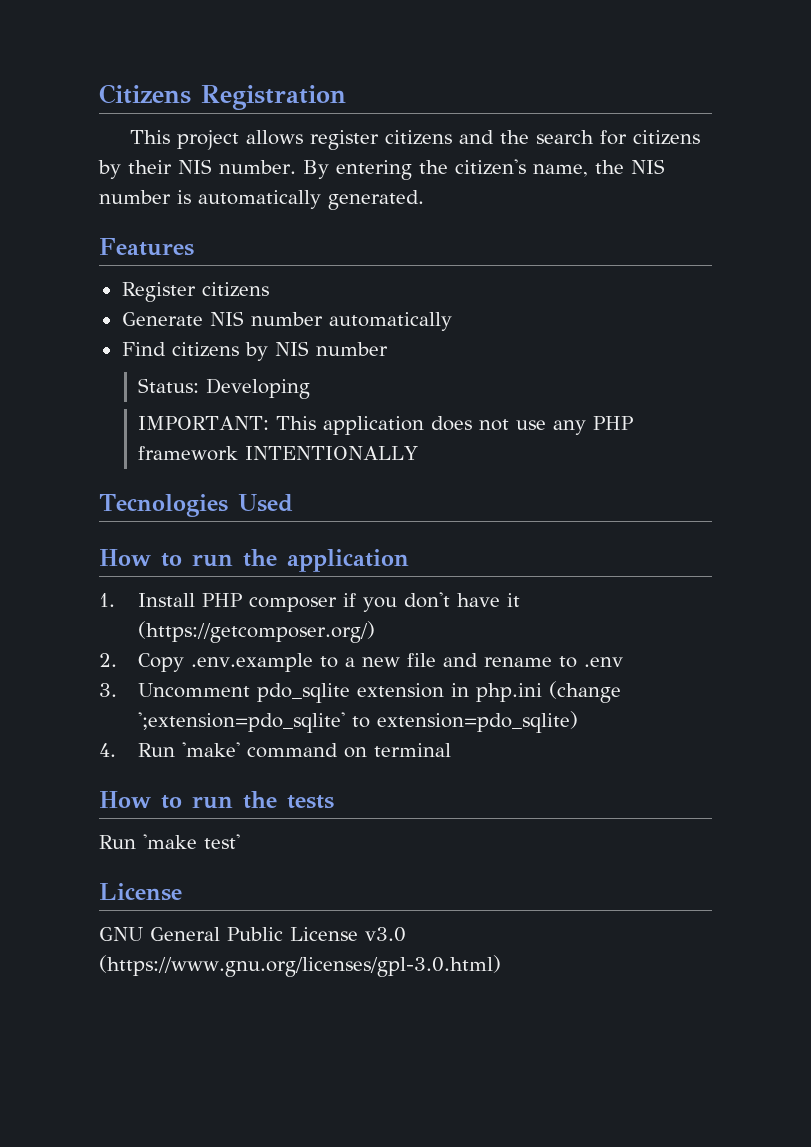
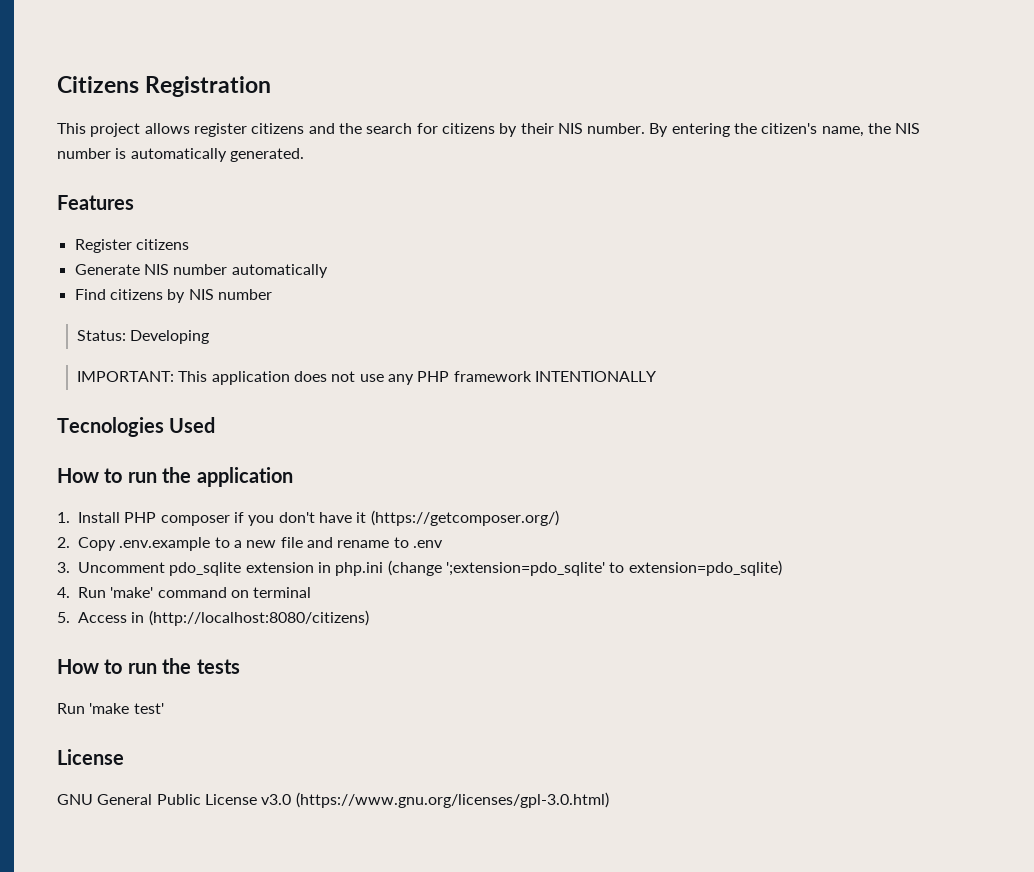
(452, 750) none -> [57,610,369,626] // 5. Access in (http://localhost:8080/citizens)

